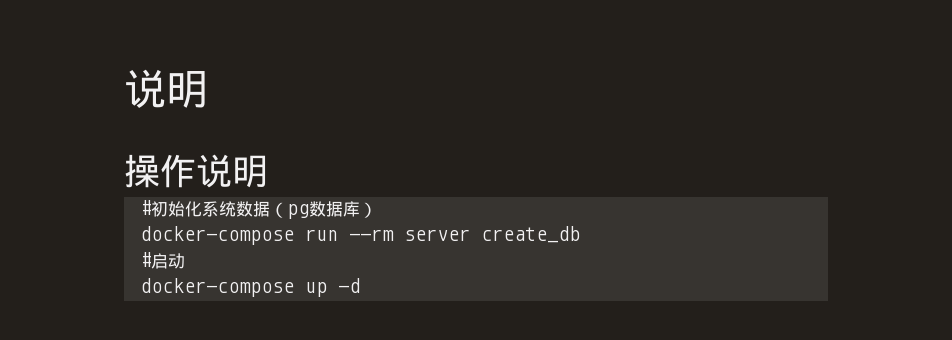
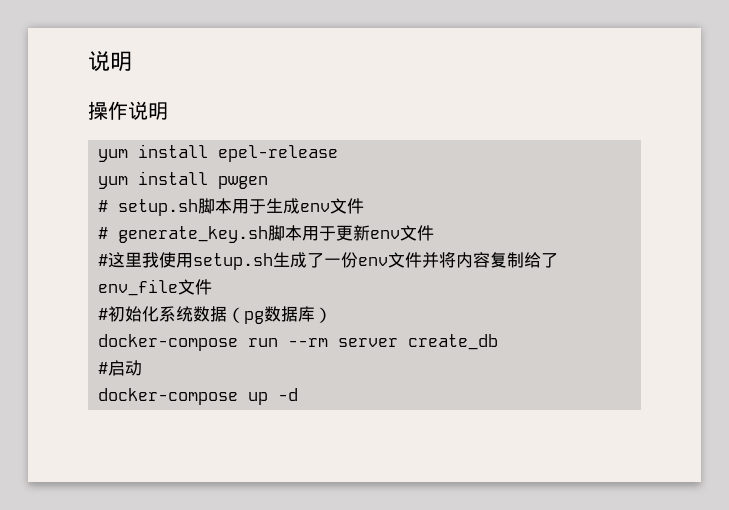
(268, 171) none -> [98,144,339,162] [98,171,269,189] [98,198,365,216] [98,225,435,243] [98,252,559,270] [98,279,213,296] // yum install epel-release // yum install pwgen // # setup.sh脚本用于生成env文件 // # generate_key.sh脚本用于更新env文件 // #这里我使用setup.sh生成了一份env文件并将内容复制给了env_file文件

